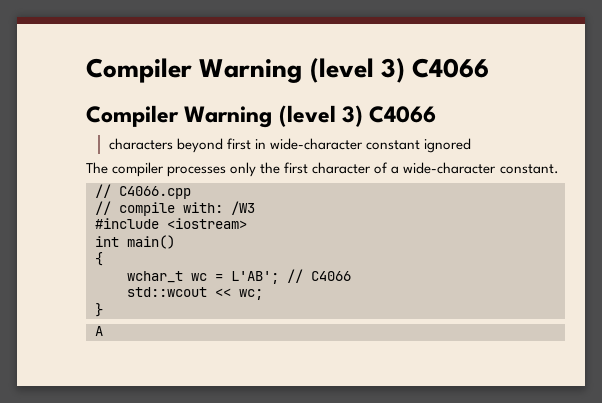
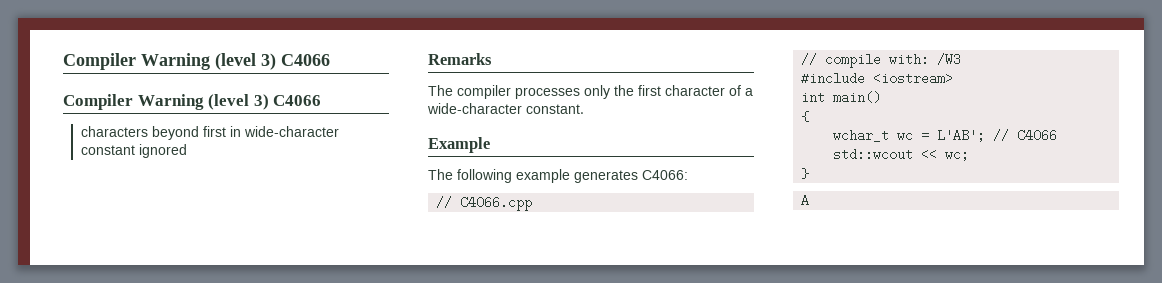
(471, 145) none -> [428,53,492,65] // Remarks
(559, 169) none -> [428,137,490,153] [428,169,688,183] // Example // The following example generates C4066:

